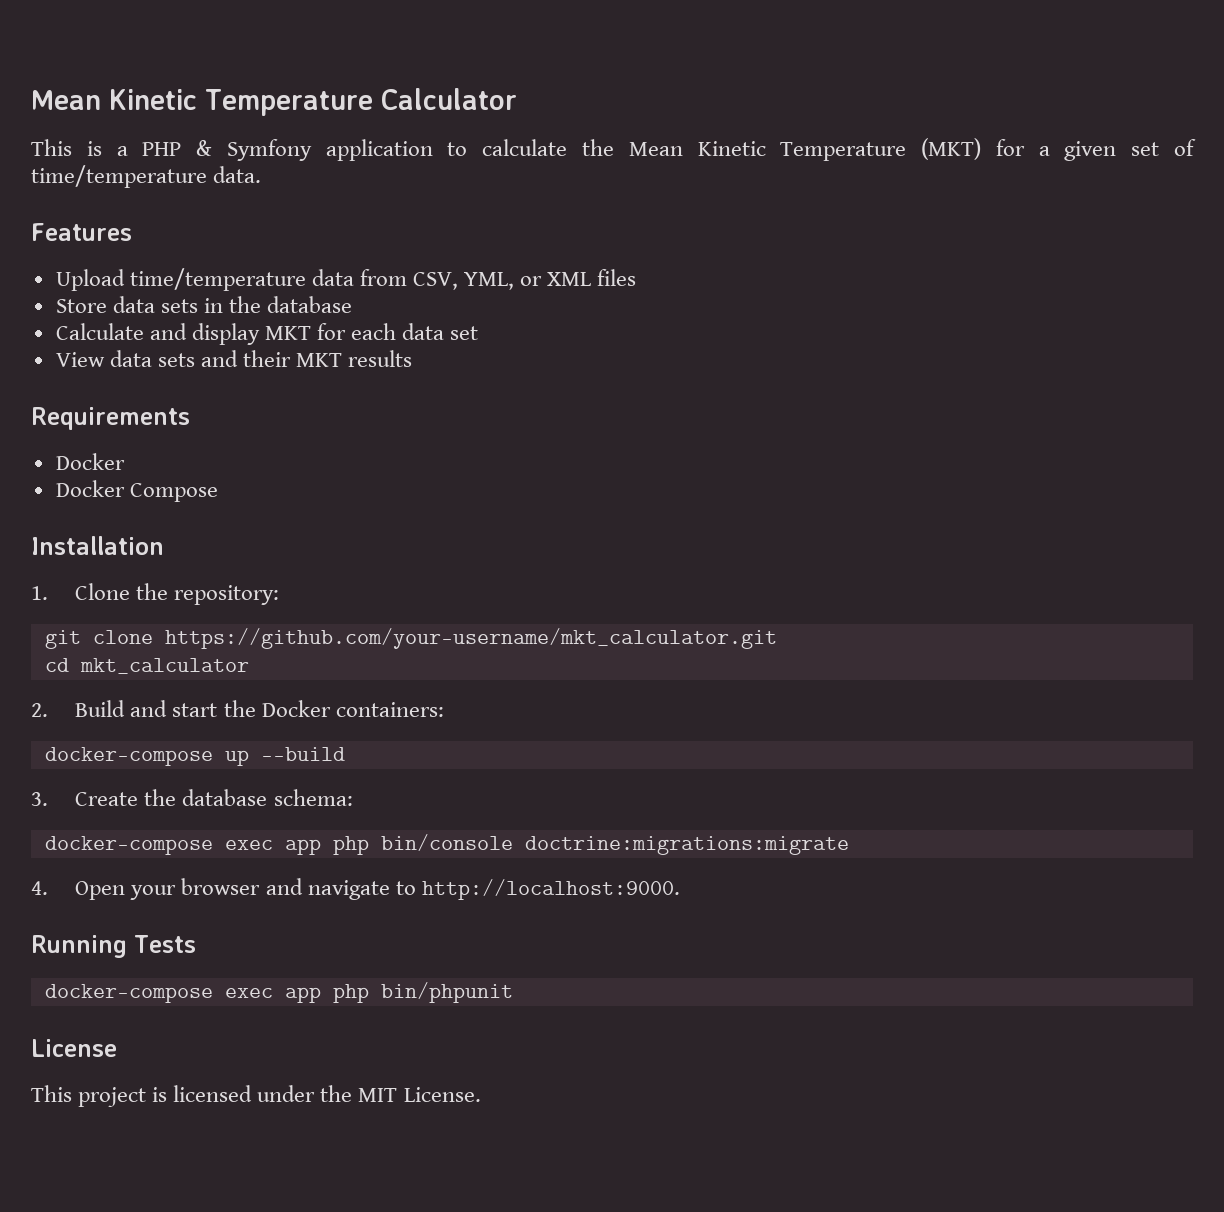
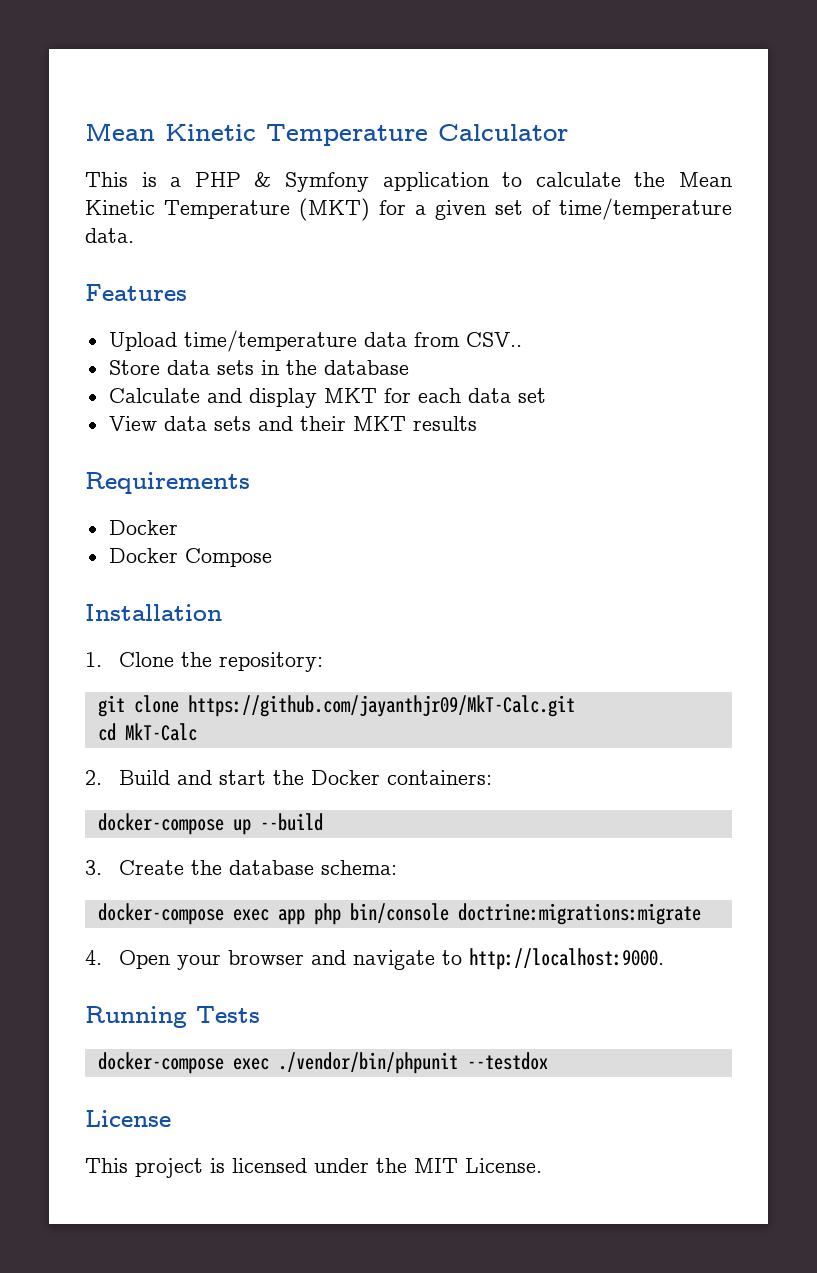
[413,269,637,290] CSV, YML, or XML files -> [465,332,522,347] CSV..
[164,628,777,649] https://github.com/your-username/mkt_calculator.git -> [187,695,575,717] https://github.com/jayanthjr09/MkT-Calc.git
[79,658,249,674] mkt_calculator -> [124,723,197,741] MkT-Calc
[284,982,513,1003] app php bin/phpunit -> [277,1052,548,1074] ./vendor/bin/phpunit --testdox

